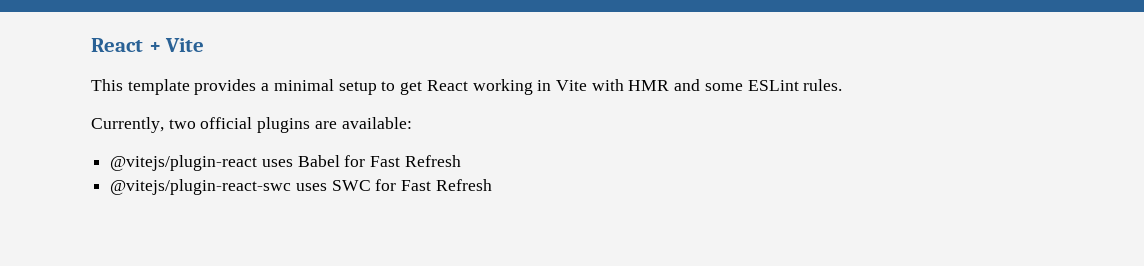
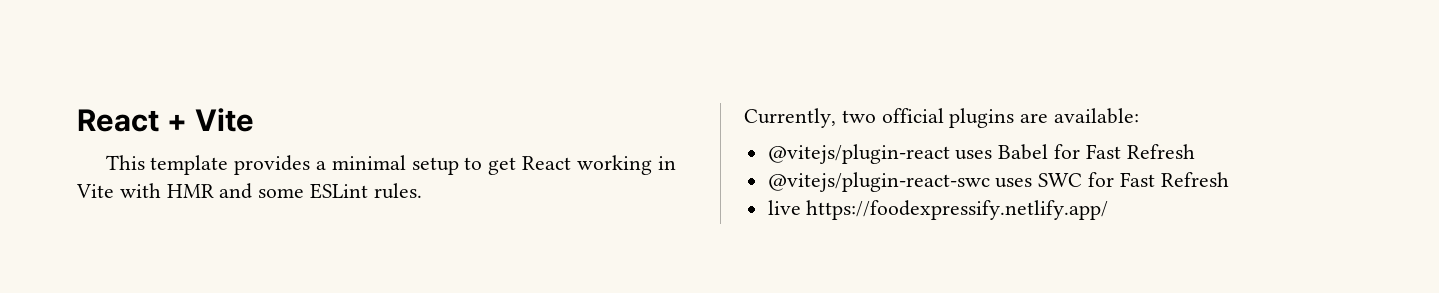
(492, 185) none -> [767,200,1109,220] // live https://foodexpressify.netlify.app/

